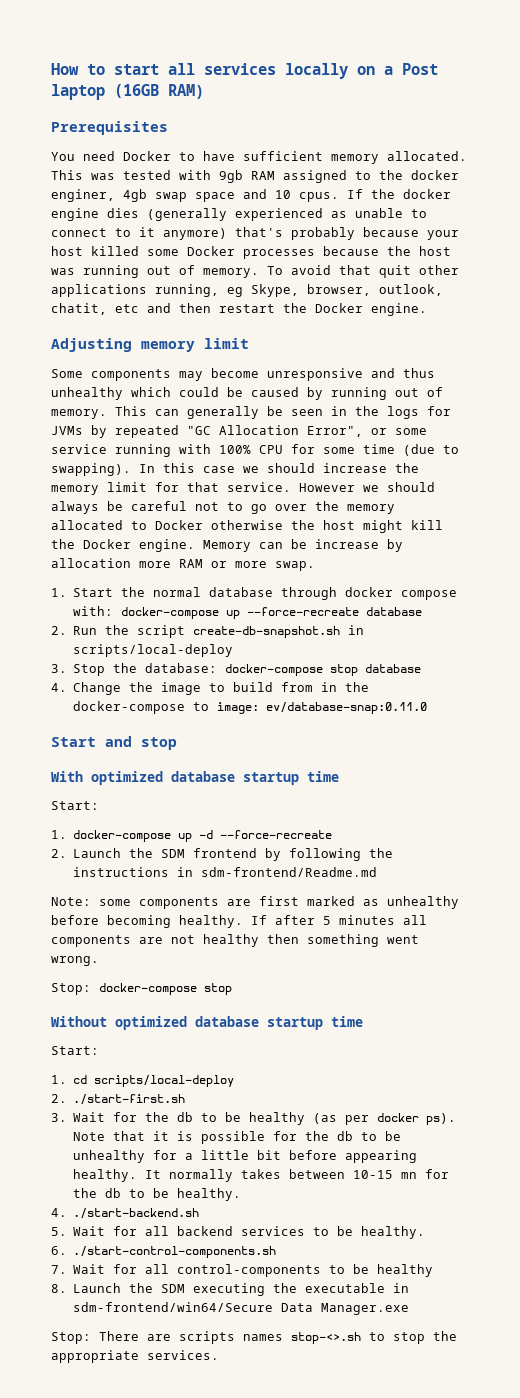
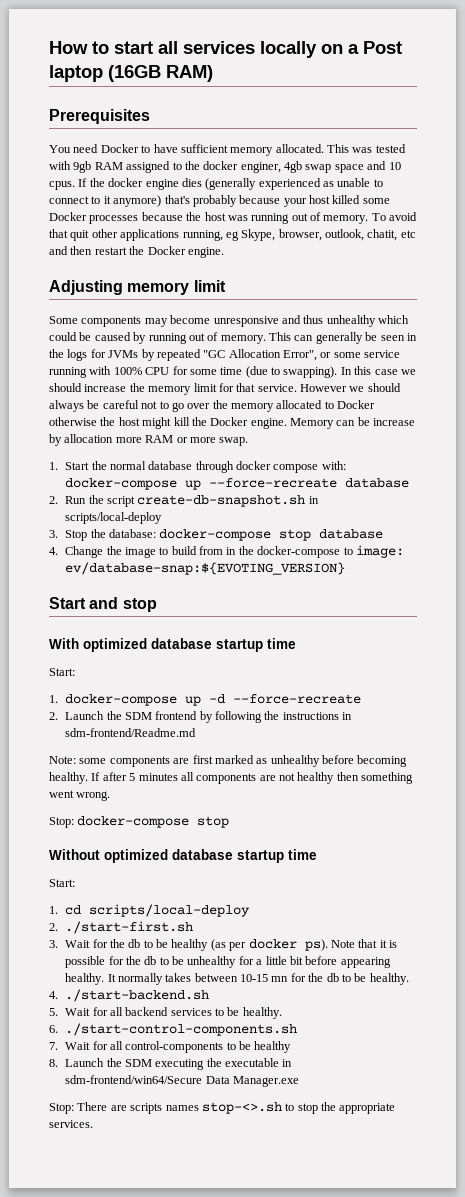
[266,702,428,714] ev/database-snap:0.11.0 -> [65,562,346,575] ev/database-snap:${EVOTING_VERSION}

